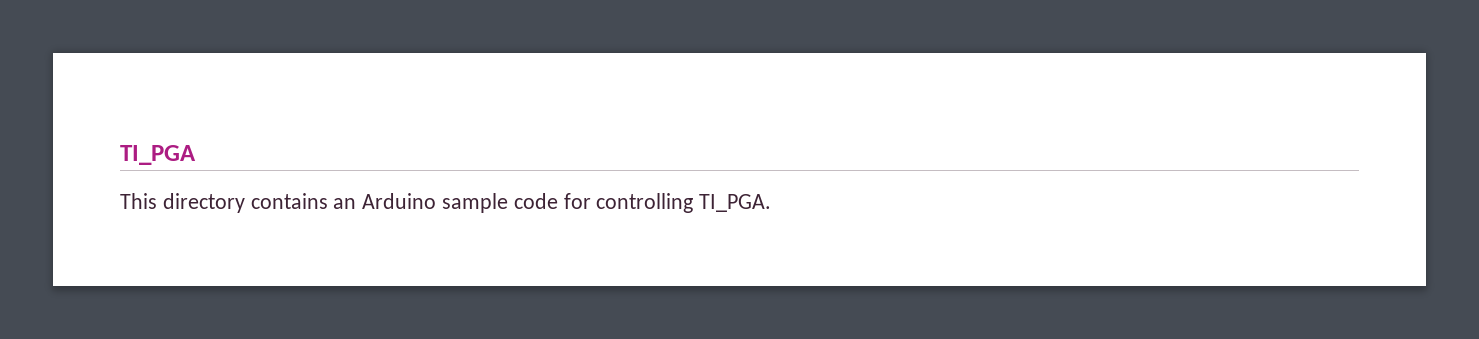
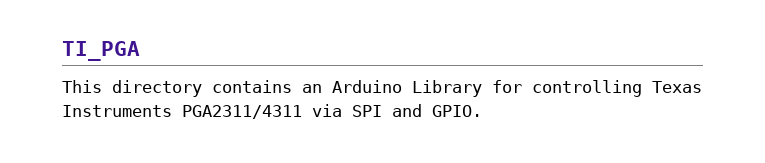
[442,193,772,213] sample code for controlling TI_PGA. -> [412,80,702,97] [62,104,482,119] Library for controlling Texas Instruments PGA2311/4311 via SPI and GPIO.

